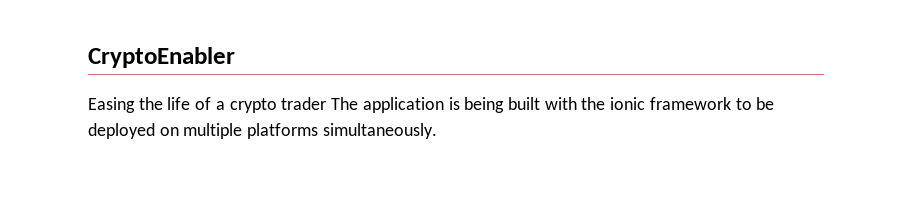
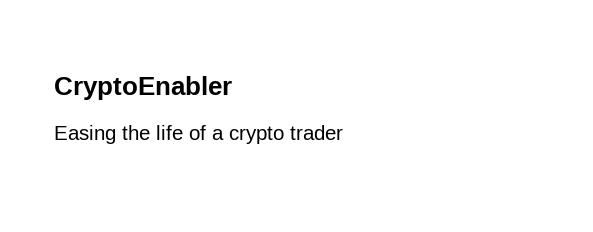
[331,97,775,113] [88,123,437,139] The application is being built with the ionic framework to be deployed on multiple platforms simultaneously. -> (343, 132) none

